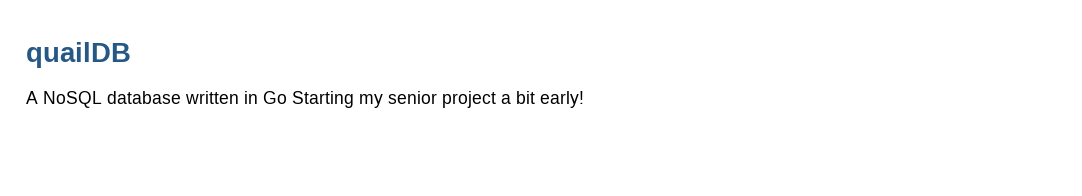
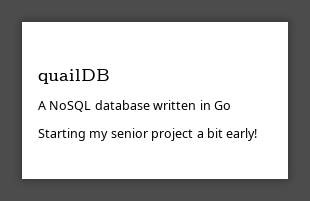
(287, 97) none -> (231, 105) //

